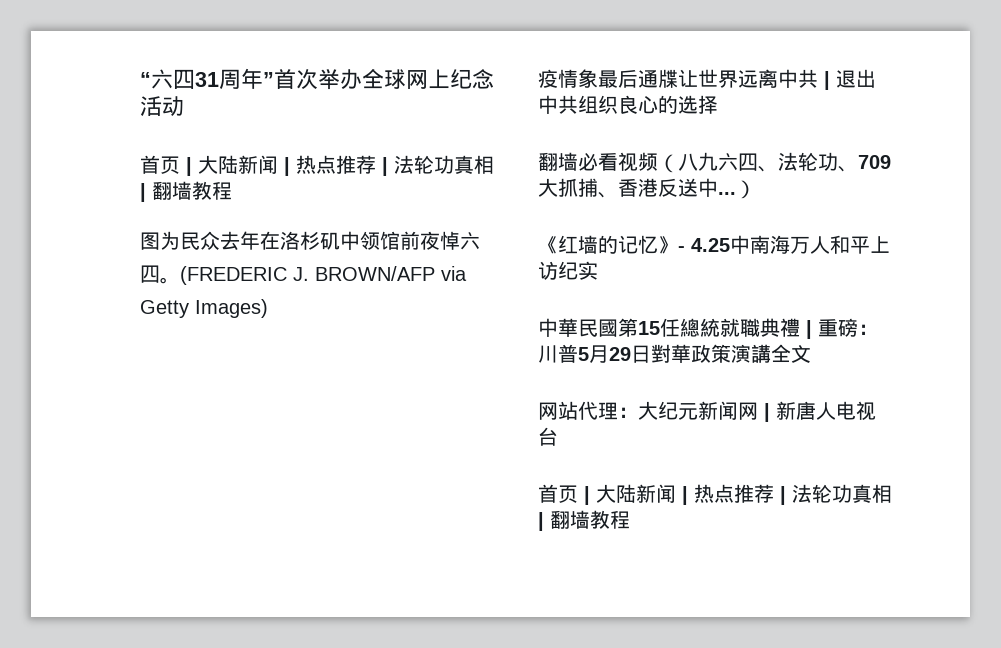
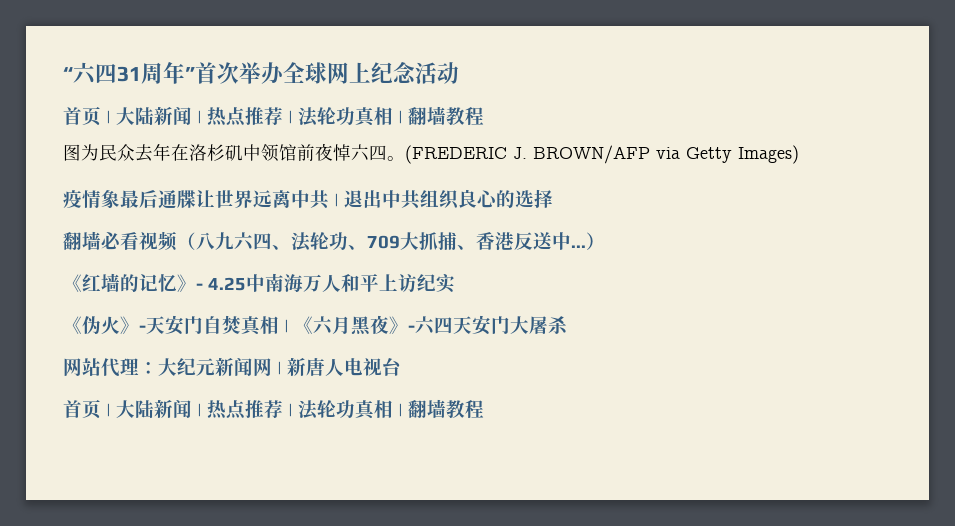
[538,318,878,339] [538,344,811,363] 中華民國第15任總統就職典禮 | 重磅：川普5月29日對華政策演講全文 -> [63,315,568,336] 《伪火》-天安门自焚真相 | 《六月黑夜》-六四天安门大屠杀

